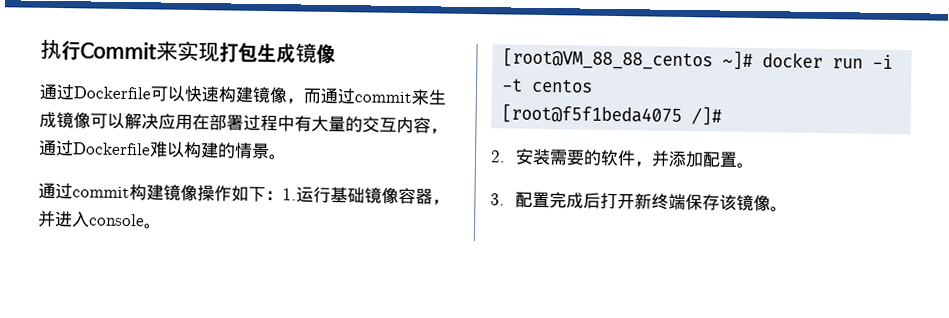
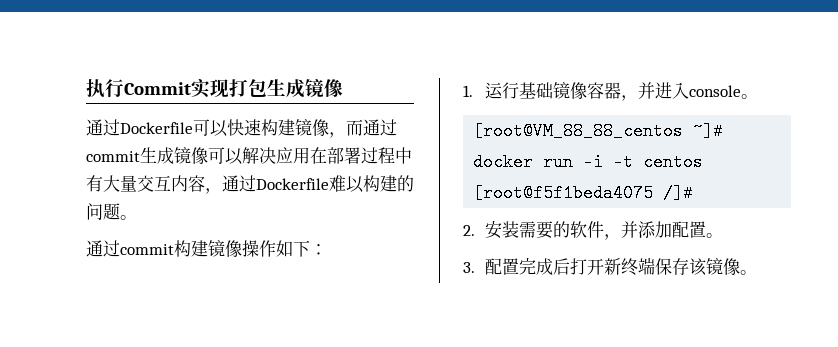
[156,41,178,61] 来 -> (191, 88) none
[411,89,429,106] 来 -> (140, 156) none
[345,116,363,133] 的 -> (137, 183) none
[234,142,270,160] 情景 -> [86,203,120,220] 问题
(283, 196) none -> (327, 249) //

